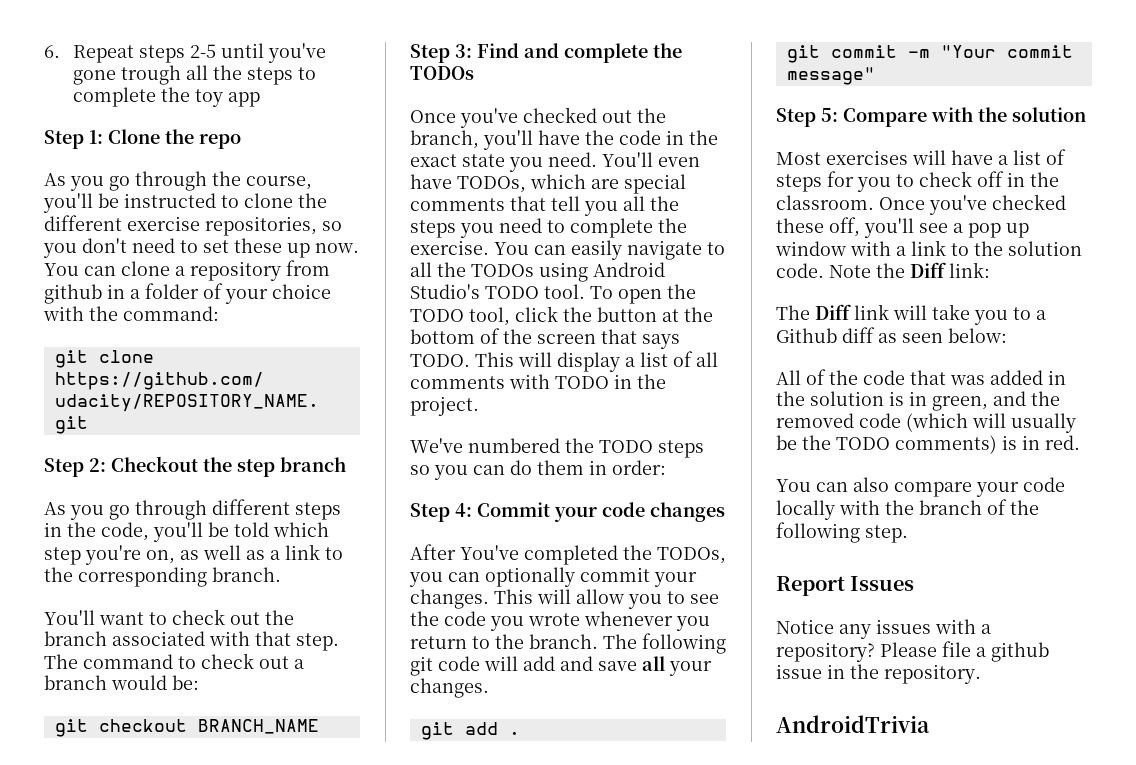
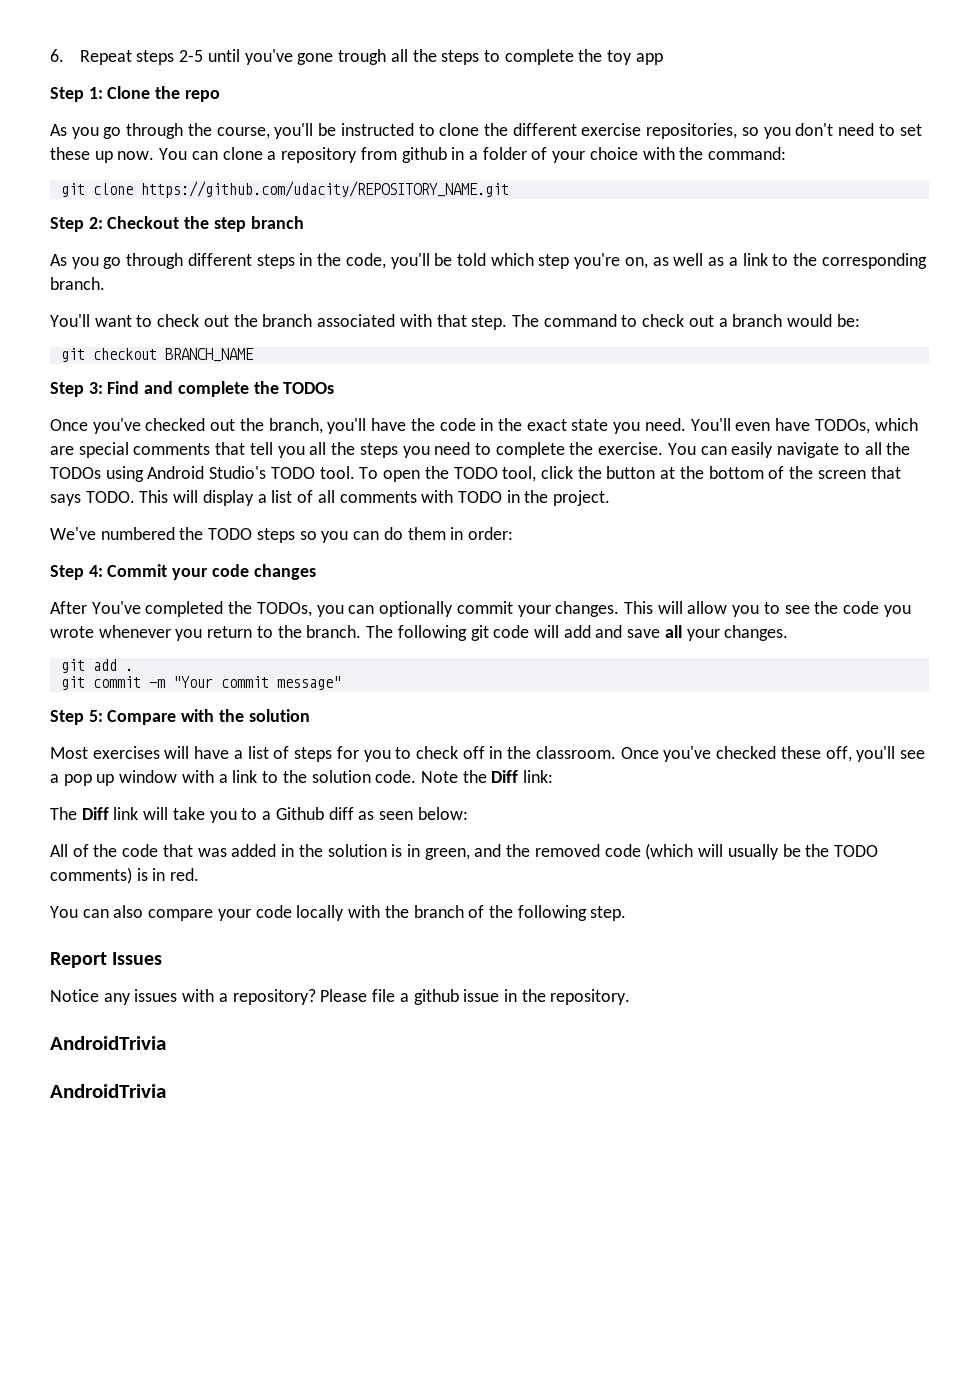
(930, 724) none -> [50,1084,166,1098] // AndroidTrivia

